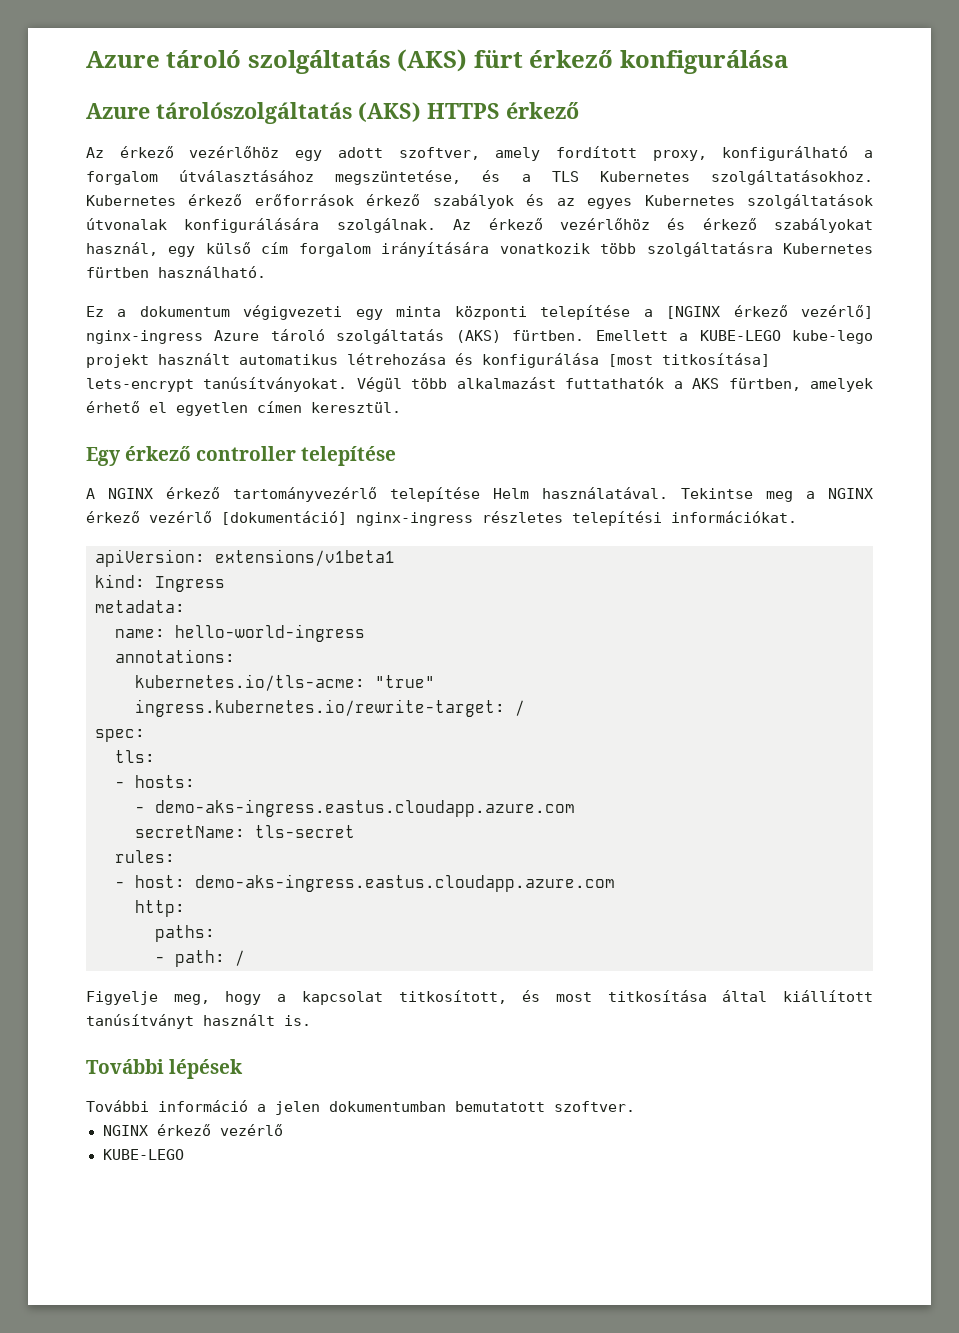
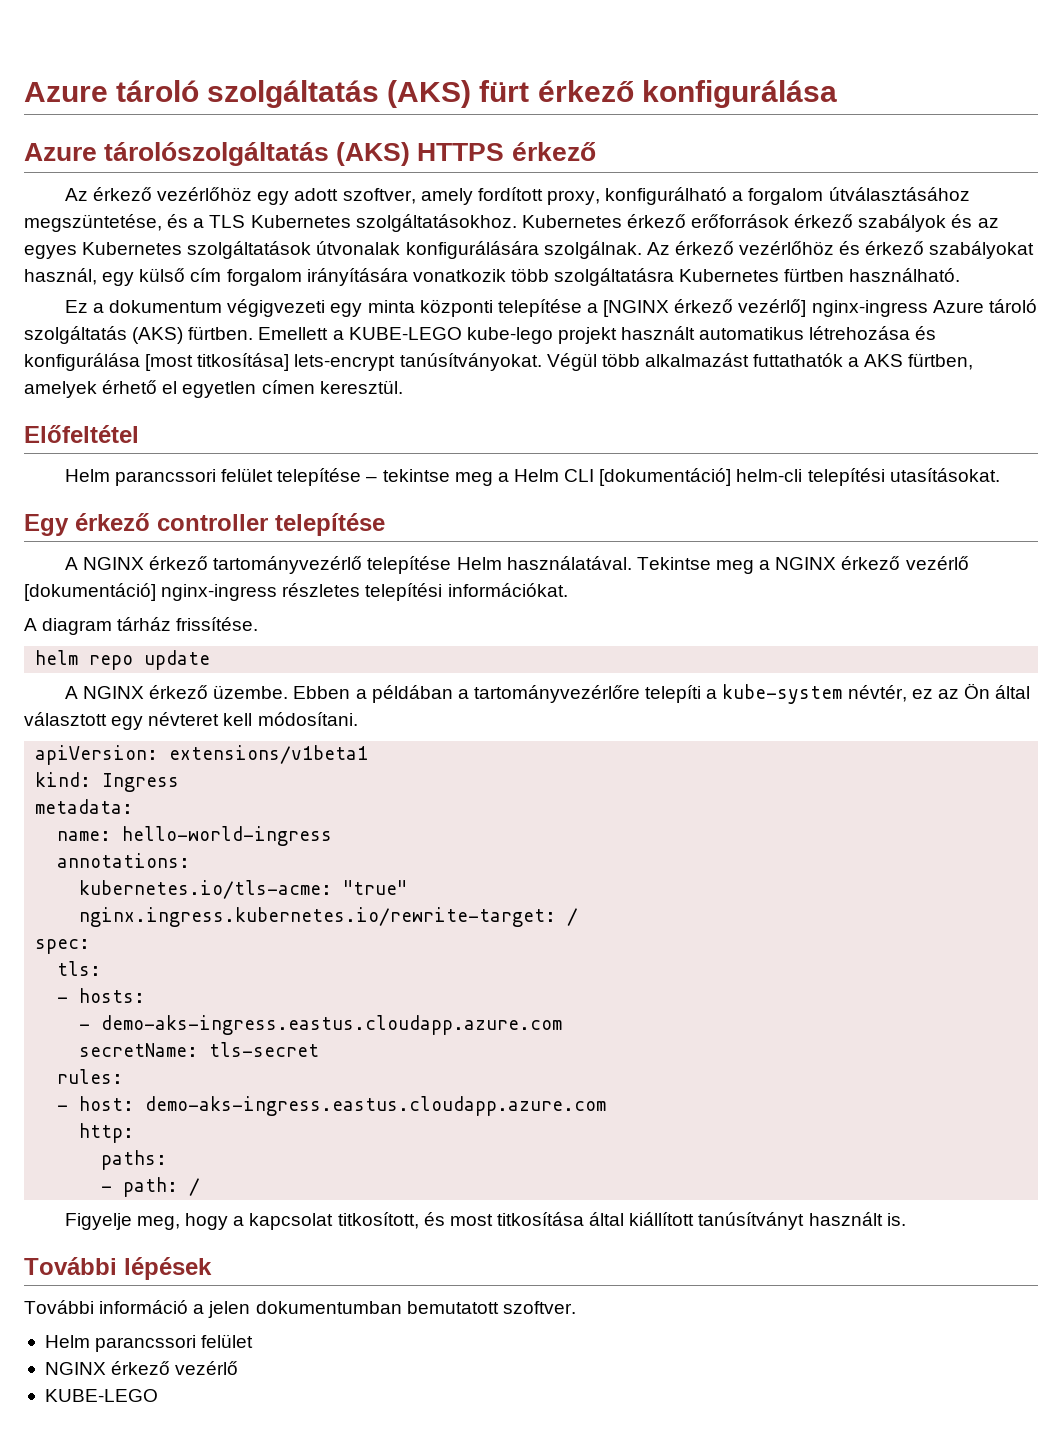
(401, 407) none -> [24,425,139,443] [64,468,1000,486] // Előfeltétel // Helm parancssori felület telepítése – tekintse meg a Helm CLI [dokumentáció] helm-cli telepítési utasításokat.
(797, 517) none -> [24,617,259,635] [35,650,211,670] [64,683,1031,704] [24,712,358,730] // A diagram tárház frissítése. // helm repo update // A NGINX érkező üzembe. Ebben a példában a tartományvezérlőre telepíti a kube-system névtér, ez az Ön által választott egy névteret kell módosítani.
[135,699,505,717] ingress.kubernetes.io/rewrite-target: -> [79,907,557,927] nginx.ingress.kubernetes.io/rewrite-target:
(635, 1106) none -> [44,1334,254,1352] // Helm parancssori felület

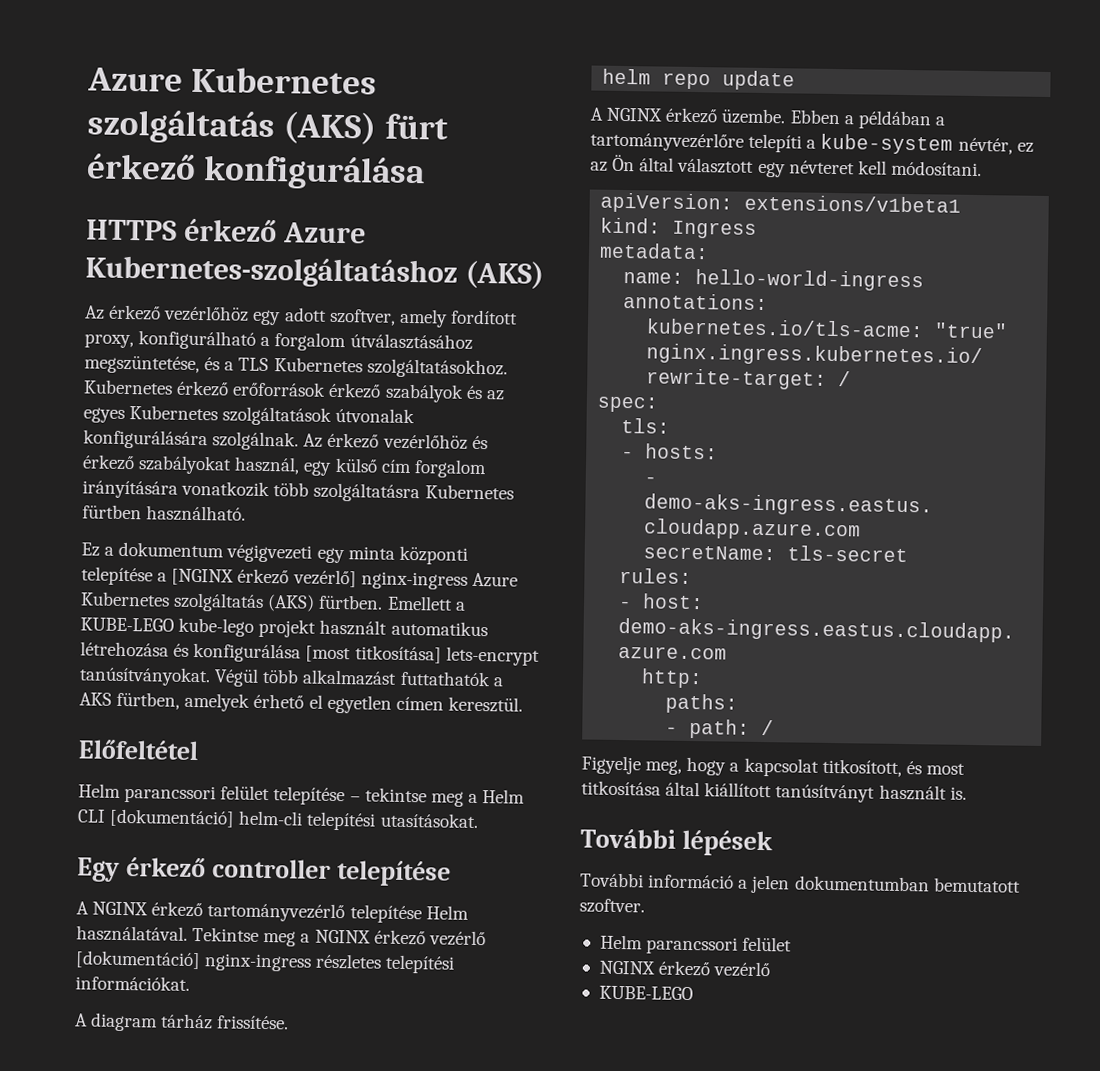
[24,80,200,102] Azure tároló -> [87,66,378,95] Azure Kubernetes
[24,142,411,166] Azure tárolószolgáltatás (AKS) -> (426, 173) none
(596, 151) none -> [282,222,366,244] [85,255,544,289] Azure Kubernetes-szolgáltatáshoz (AKS)
[988,299,1037,313] tároló -> [80,591,170,607] Kubernetes

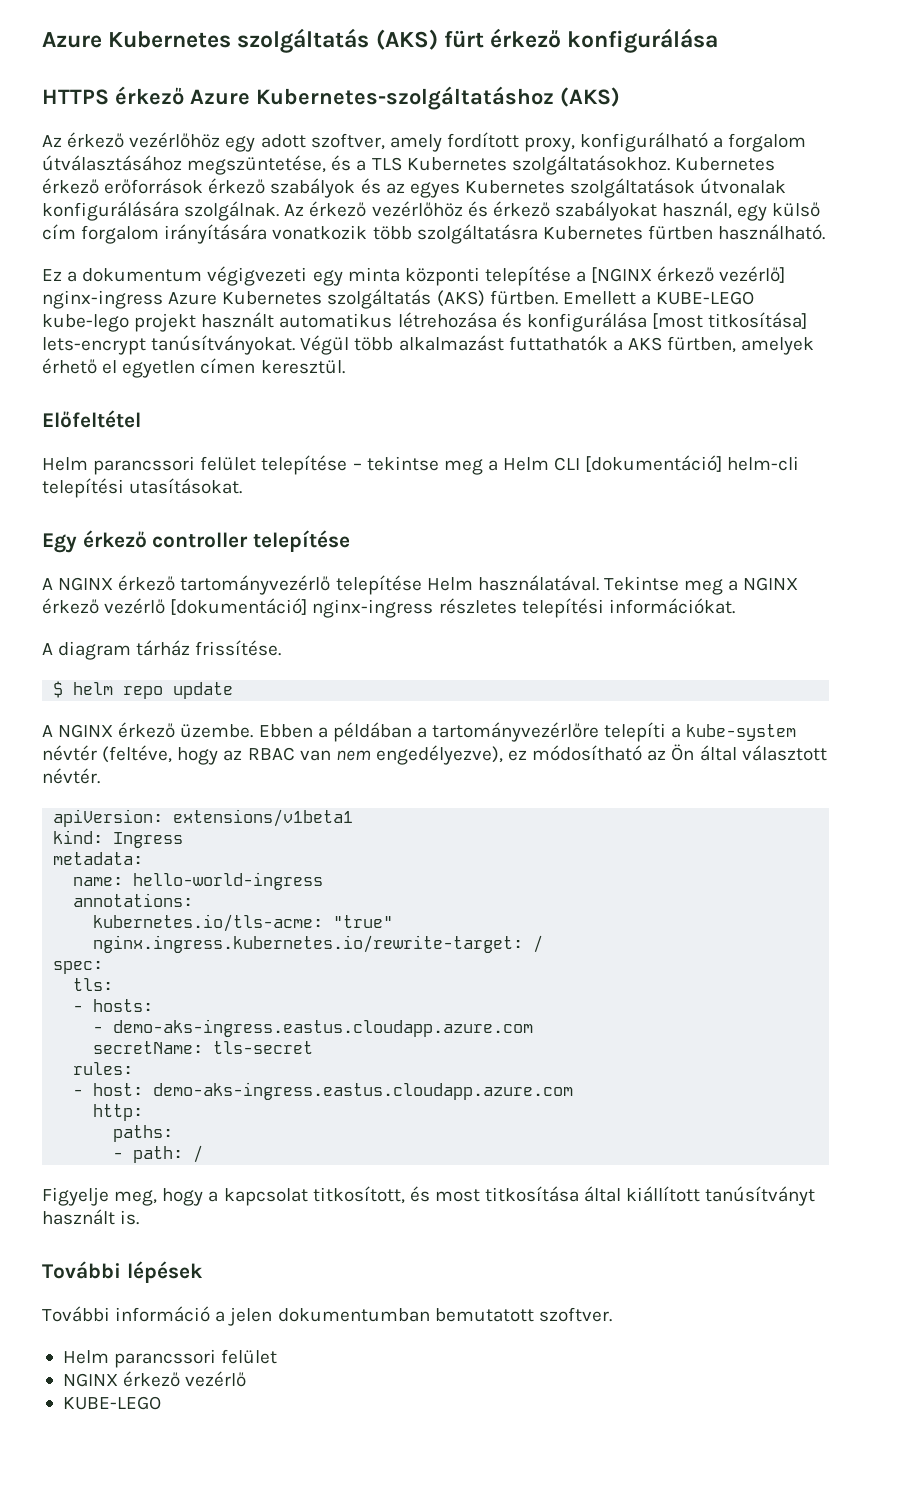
(290, 1022) none -> [53,681,64,698] $
[957,137,1034,155] [590,154,982,178] névtér, ez az Ön által választott egy névteret kell módosítani. -> [42,744,827,765] [42,768,100,784] névtér (feltéve, hogy az RBAC van nem engedélyezve), ez módosítható az Ön által választott névtér.

